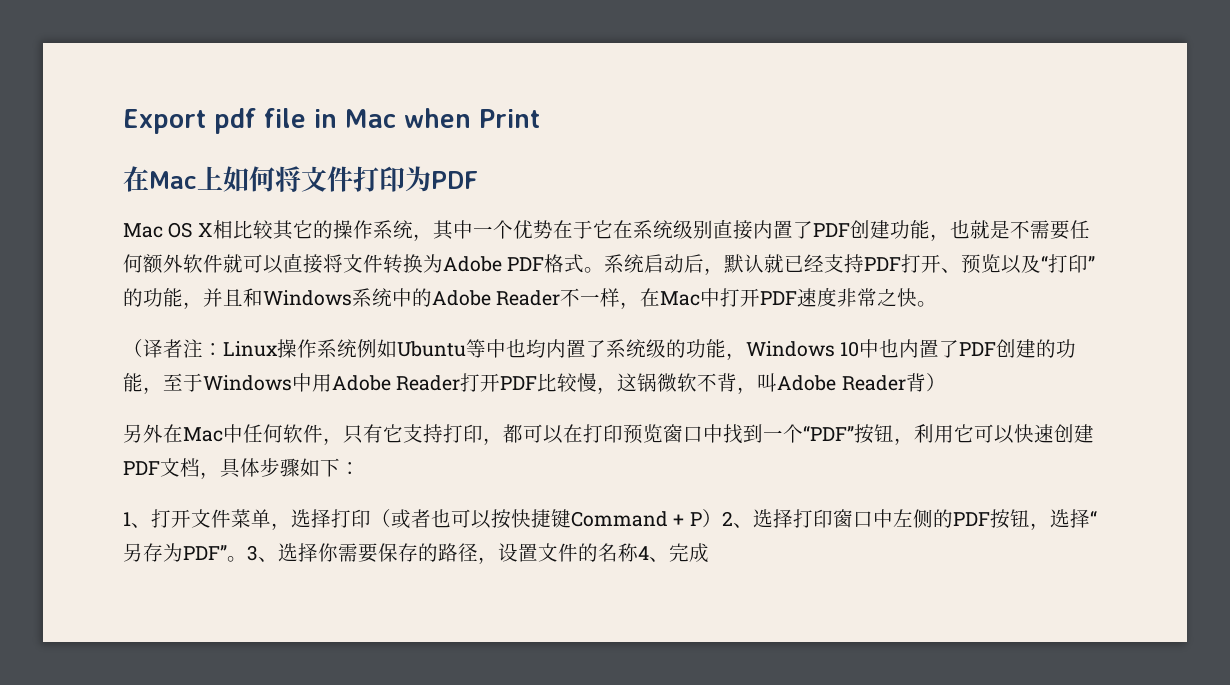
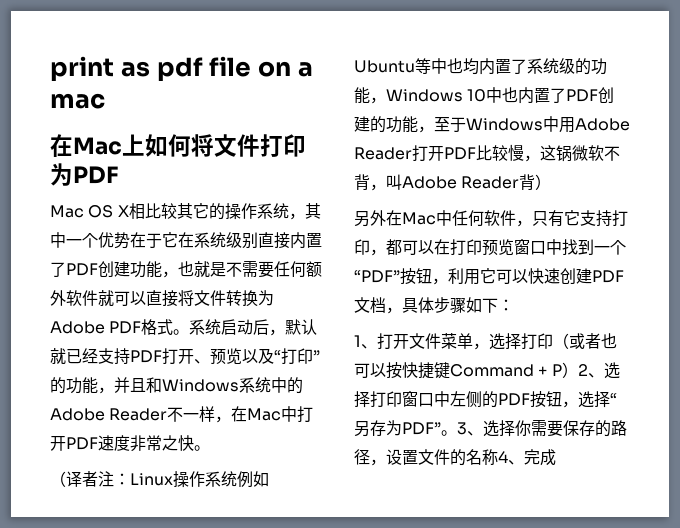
[123,108,540,134] Export pdf file in Mac when Print -> [50,56,313,81] [50,93,105,109] print as pdf file on a mac

